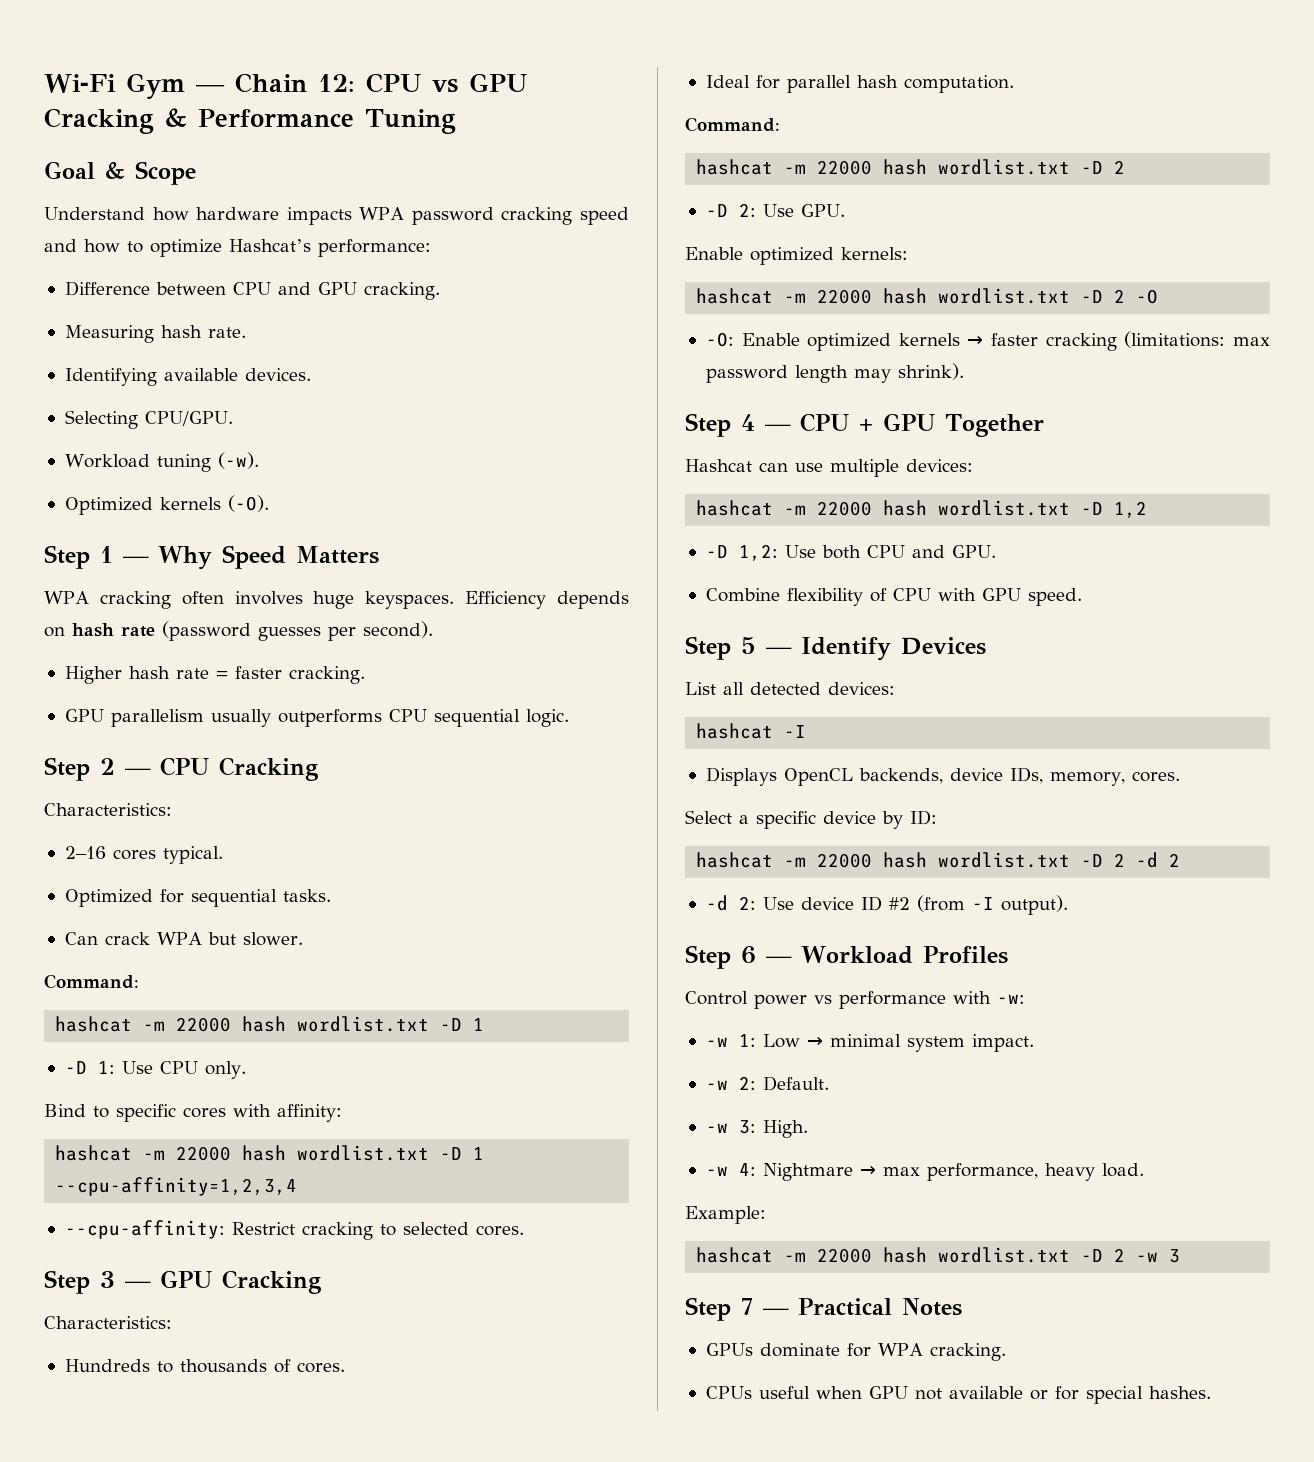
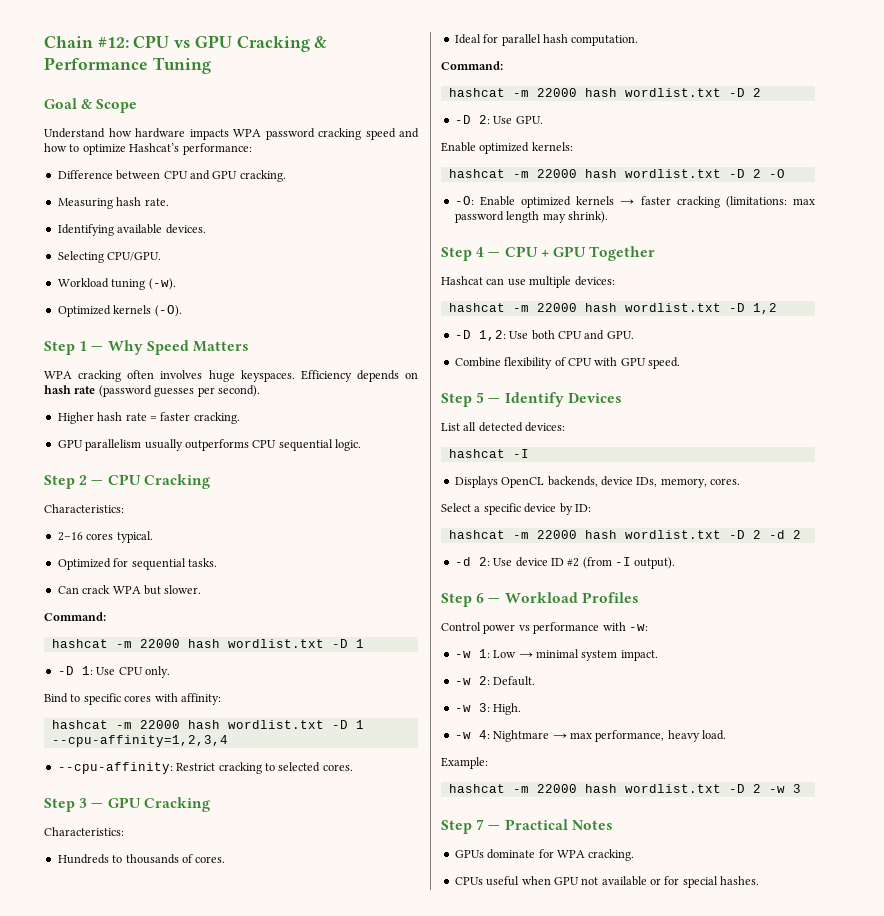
[44,73,355,99] Wi‑Fi Gym — Chain 12: -> [44,36,129,48] Chain #12:

